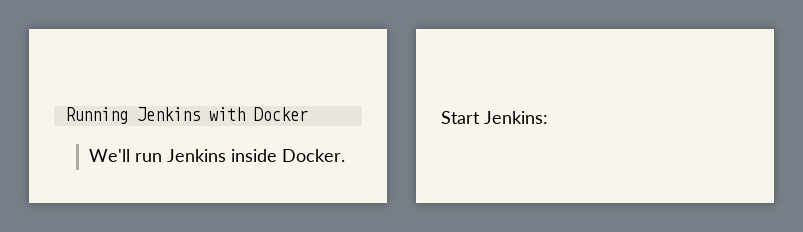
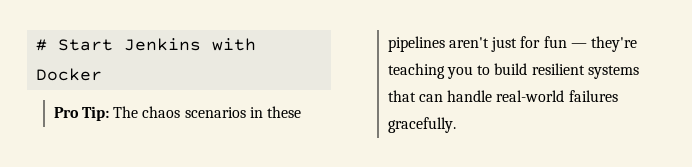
[64,107,128,124] Running -> [36,39,114,51] # Start
[88,149,345,162] [441,111,548,124] We'll run Jenkins inside Docker. // Start Jenkins: -> [53,106,302,121] [387,36,638,52] [387,63,639,79] [387,90,618,102] [387,117,456,133] Pro Tip: The chaos scenarios in these pipelines aren't just for fun — they're teaching you to build resilient systems that can handle real-world failures gracefully.

